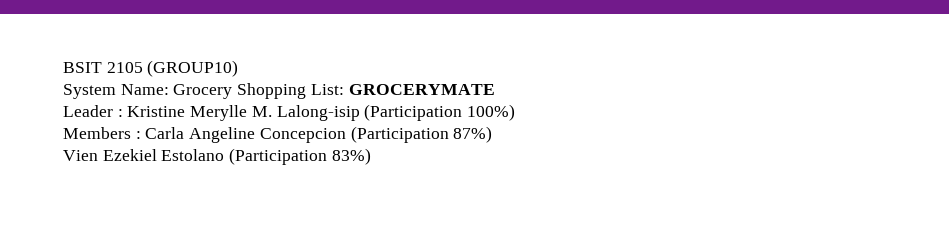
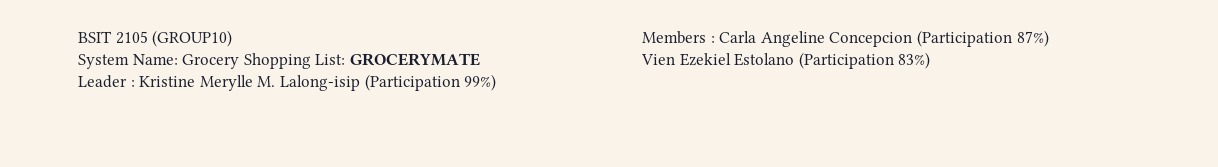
[467,104,516,121] 100%) -> [464,74,497,91] 99%)

